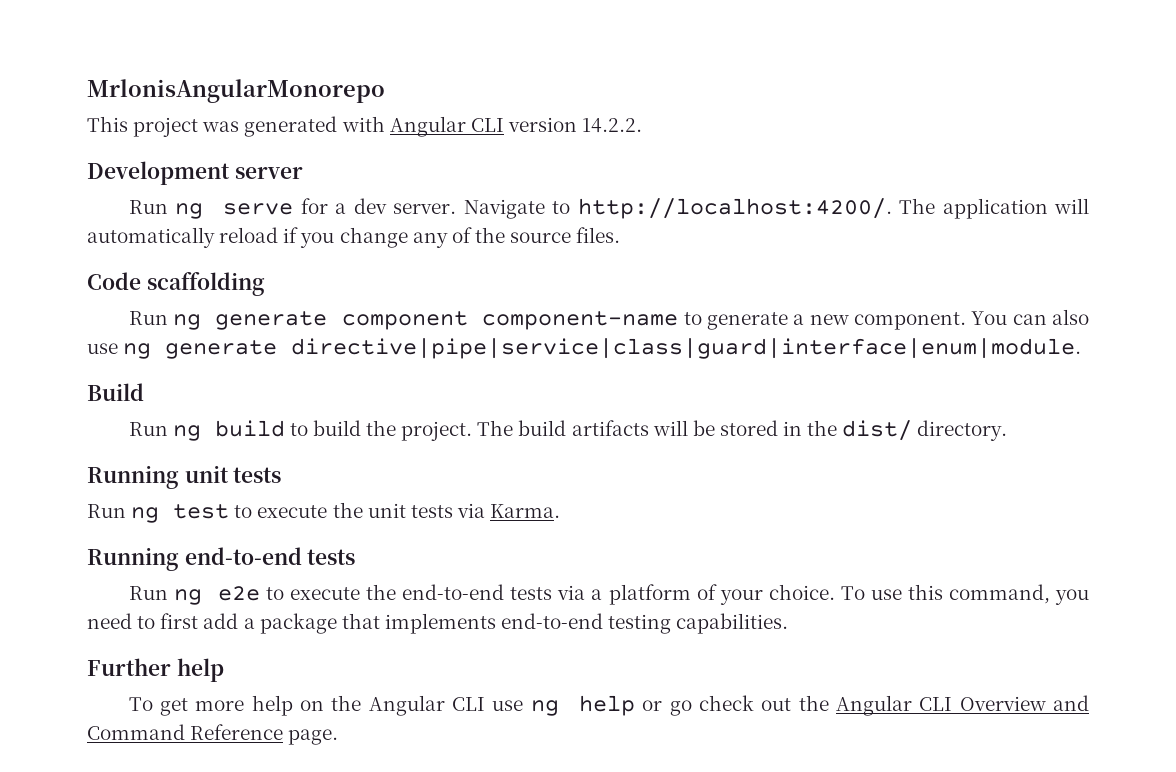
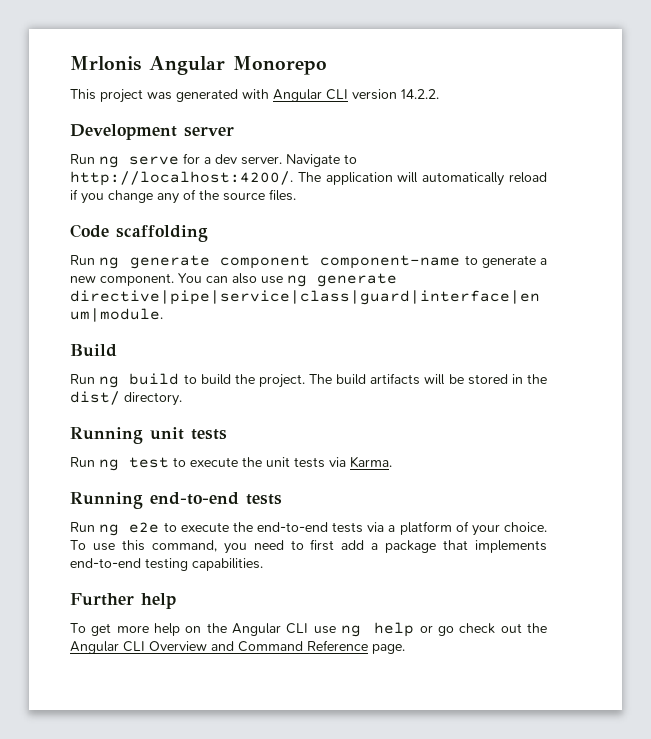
[87,79,385,103] MrlonisAngularMonorepo -> [70,56,327,75] Mrlonis Angular Monorepo

